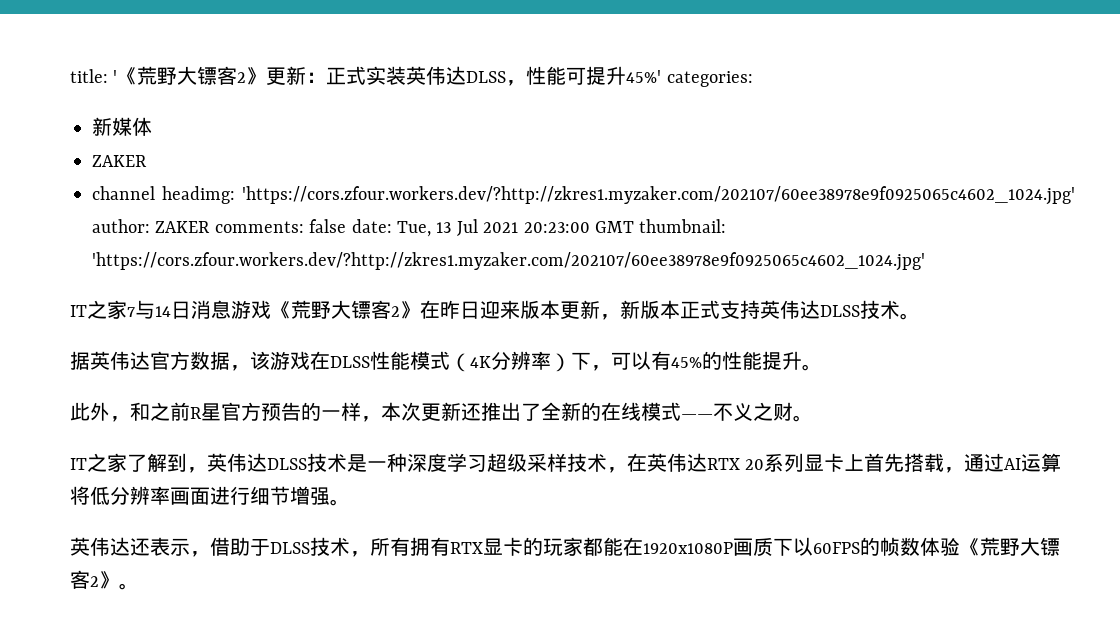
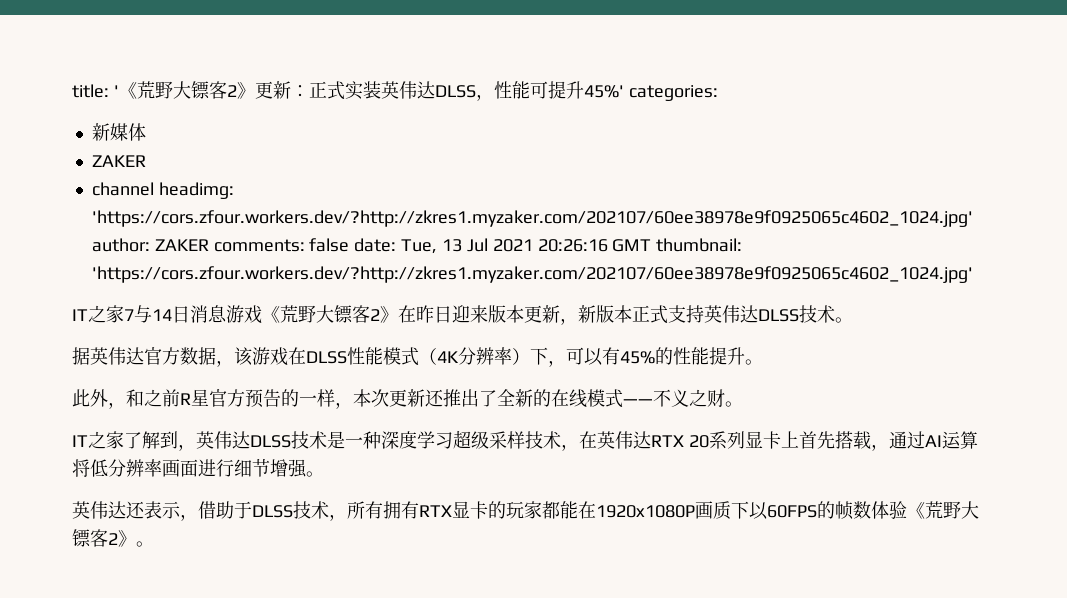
[523,222,590,233] 20:23:00 -> [537,239,608,252] 20:26:16

